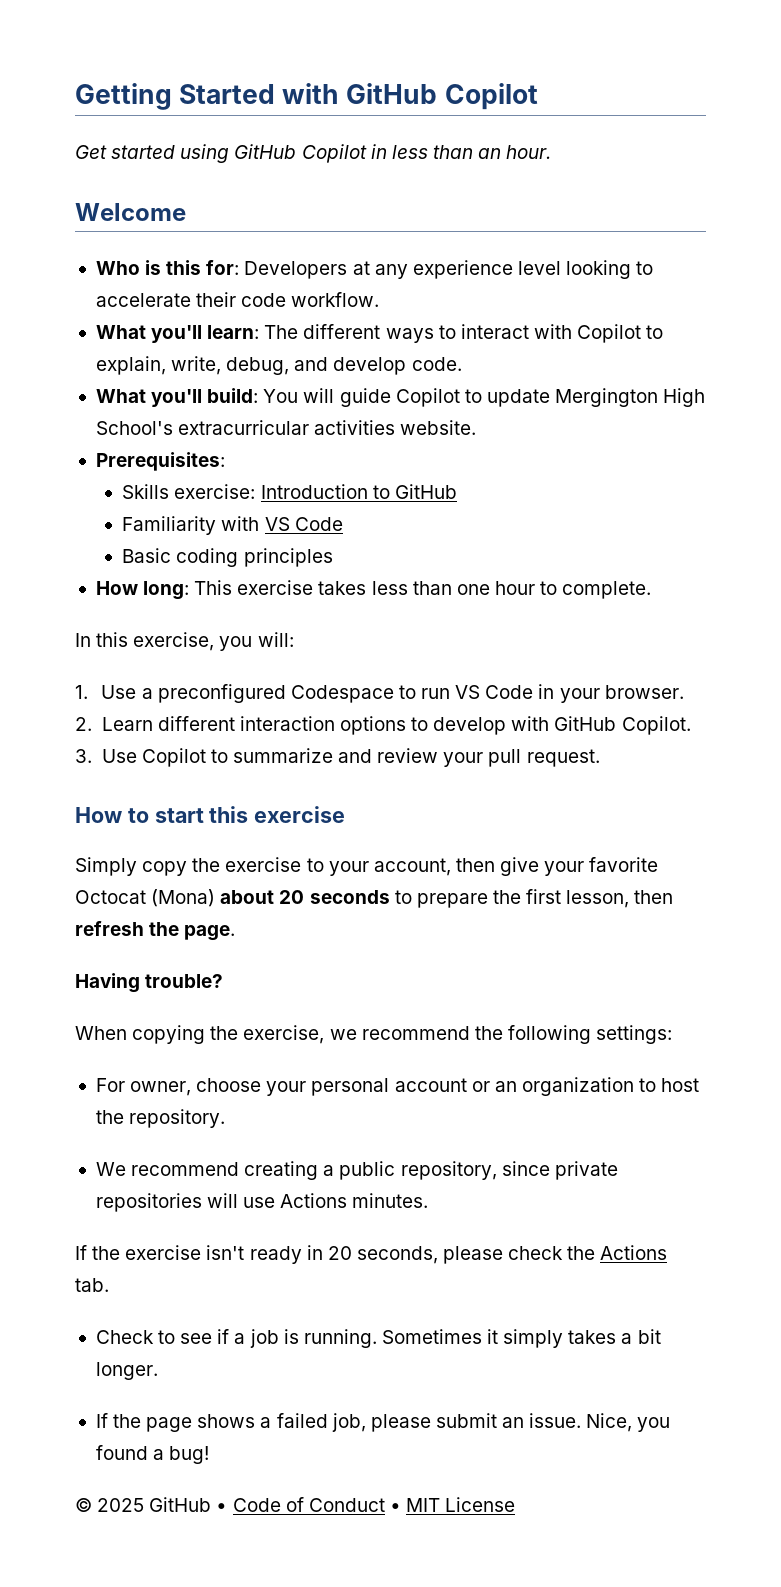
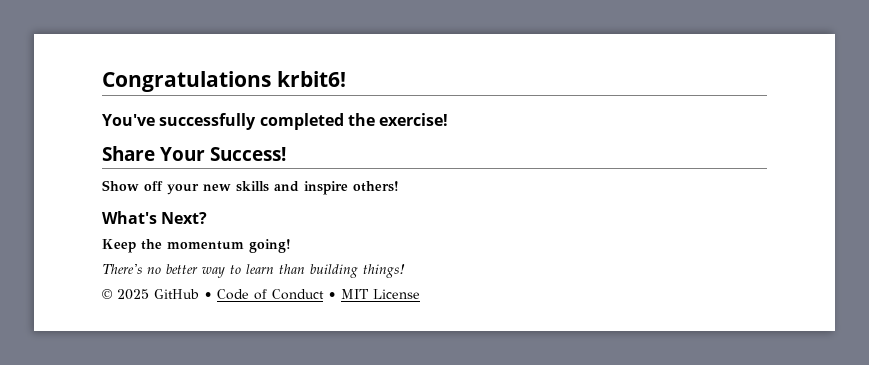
[75,83,538,110] [75,144,552,163] [75,203,186,221] [95,260,654,279] [95,292,380,307] [95,324,664,343] [95,356,462,375] [95,388,706,407] [95,420,477,435] [95,452,225,471] [122,484,457,499] [122,516,343,535] [122,548,333,567] [95,580,652,600] [75,632,294,651] [75,684,684,703] [75,716,691,735] [75,748,600,767] [75,806,346,823] [75,857,659,876] [75,889,674,908] [75,921,236,941] [75,973,224,993] [75,1025,673,1044] [95,1077,700,1096] [95,1109,226,1128] [95,1161,618,1180] [95,1193,429,1212] [75,1245,668,1264] [75,1278,109,1292] [95,1329,661,1348] [95,1362,158,1380] [95,1413,671,1432] [95,1445,210,1464] Getting Started with GitHub Copilot // Get started using GitHub Copilot in less than an hour. // Welcome // Who is this for: Developers at any experience level looking to accelerate their code workflow. // What you'll learn: The different ways to interact with Copilot to explain, write, debug, and develop code. // What you'll build: You will guide Copilot to update Mergington High School's extracurricular activities website. // Prerequisites: // Skills exercise: Introduction to GitHub // Familiarity with VS Code // Basic coding principles // How long: This exercise takes less than one hour to complete. // In this exercise, you will: // 1. Use a preconfigured Codespace to run VS Code in your browser. // 2. Learn different interaction options to develop with GitHub Copilot. // 3. Use Copilot to summarize and review your pull request. // How to start this exercise // Simply copy the exercise to your account, then give your favorite Octocat (Mona) about 20 seconds to prepare the first lesson, then refresh the page. // Having trouble? // When copying the exercise, we recommend the following settings: // For owner, choose your personal account or an organization to host the repository. // We recommend creating a public repository, since private repositories will use Actions minutes. // If the exercise isn't ready in 20 seconds, please check the Actions tab. // Check to see if a job is running. Sometimes it simply takes a bit longer. // If the page shows a failed job, please submit an issue. Nice, you found a bug! -> [102,71,346,92] [102,113,449,130] [102,146,286,161] [102,180,399,195] [102,211,208,224] [102,239,291,253] [102,264,405,278] Congratulations krbit6! // You've successfully completed the exercise! // Share Your Success! // Show off your new skills and inspire others! // What's Next? // Keep the momentum going! // There's no better way to learn than building things!

